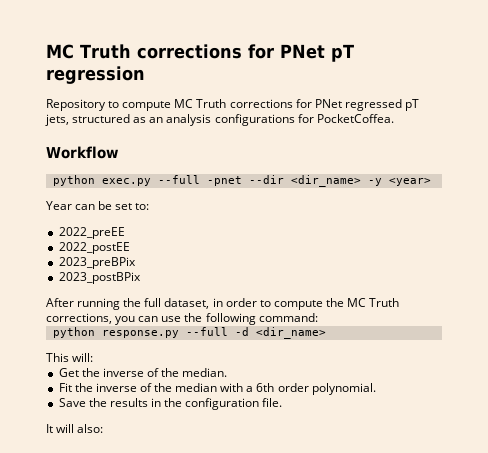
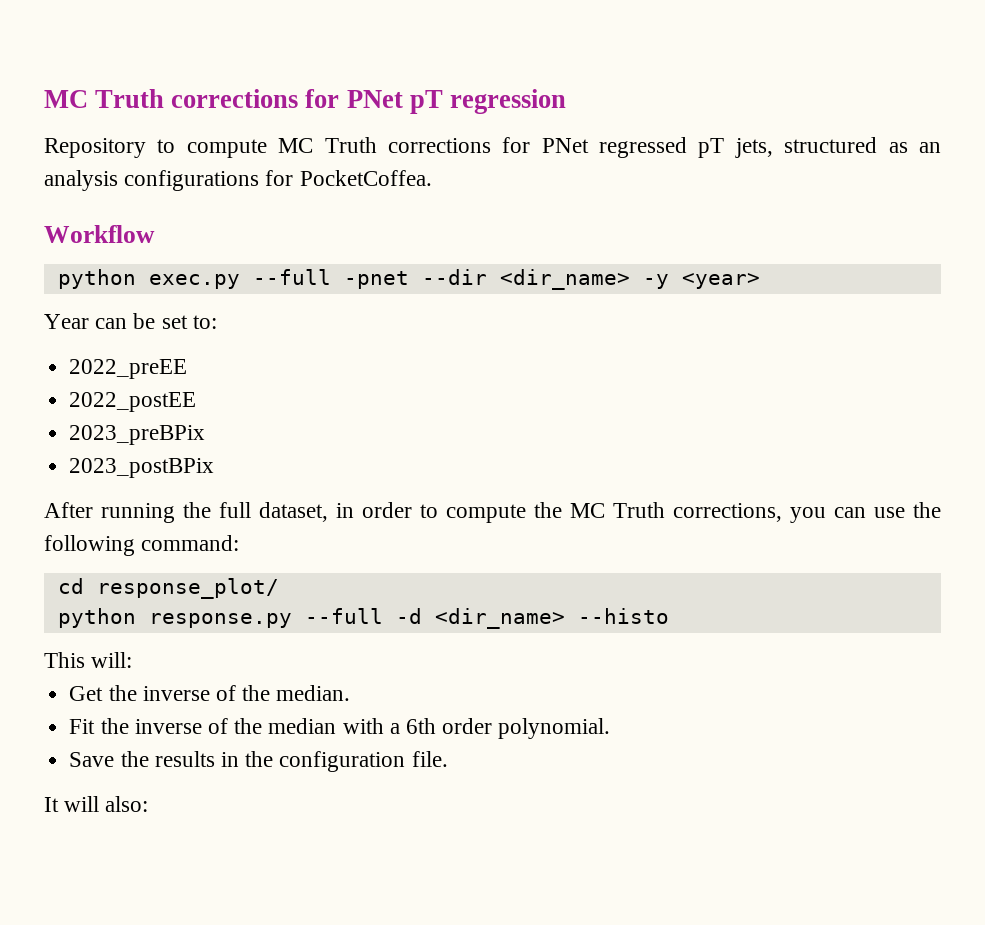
(318, 317) none -> [57,578,279,599] // cd response_plot/
(326, 333) none -> [577,608,669,624] --histo

